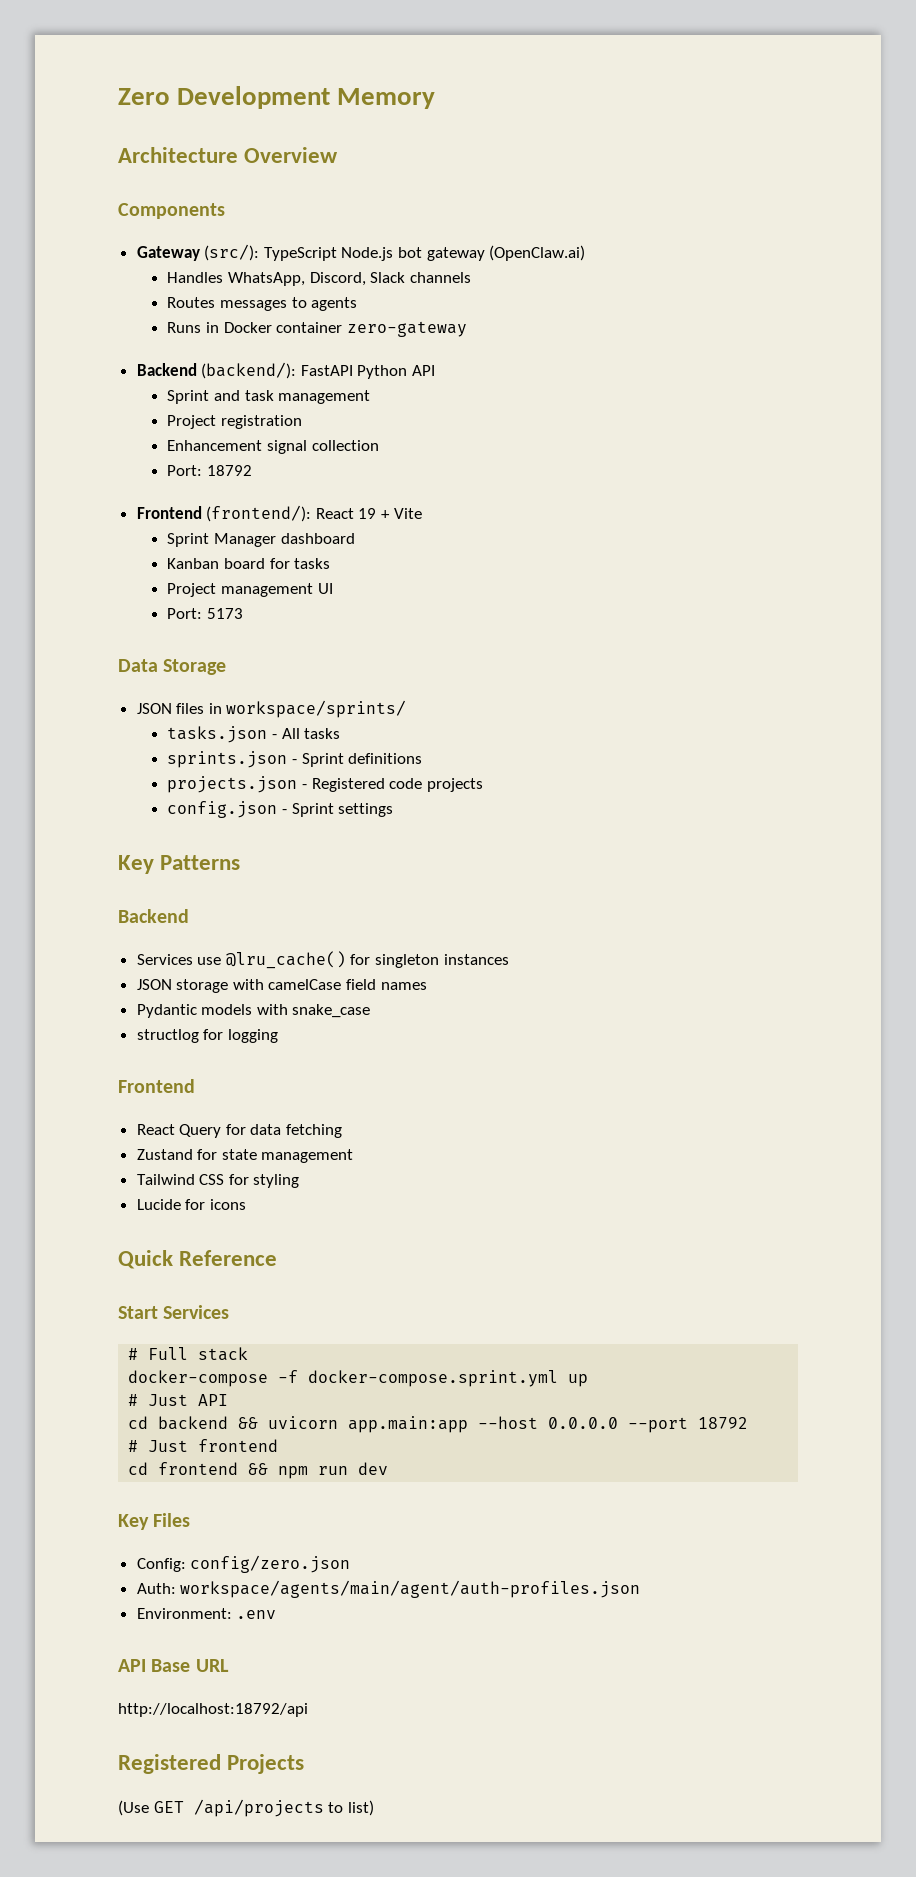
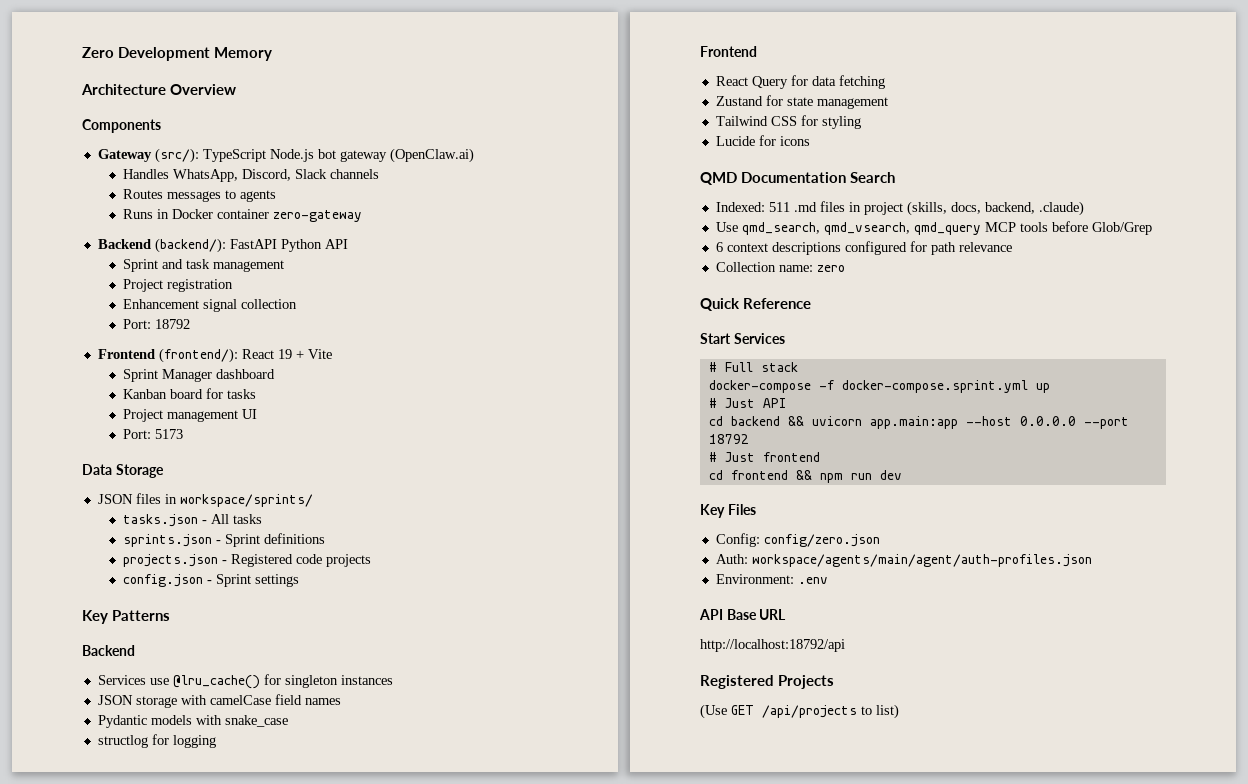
(246, 1204) none -> [700,172,895,185] [715,201,1084,216] [715,221,1152,235] [715,241,1012,255] [715,262,845,272] // QMD Documentation Search // Indexed: 511 .md files in project (skills, docs, backend, .claude) // Use qmd_search, qmd_vsearch, qmd_query MCP tools before Glob/Grep // 6 context descriptions configured for path relevance // Collection name: zero

